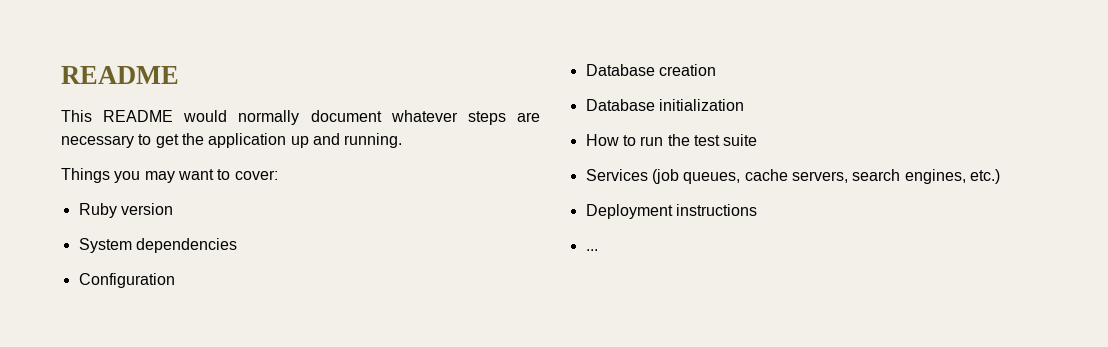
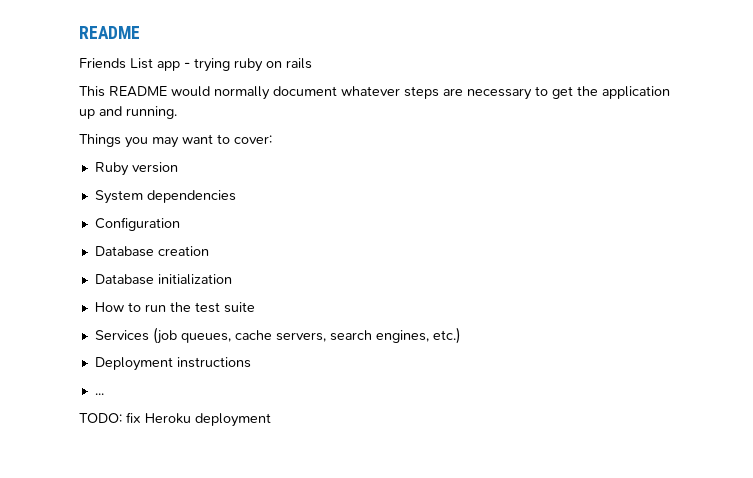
[61,66,179,84] README -> [79,26,140,39] [79,58,312,72] README // Friends List app - trying ruby on rails
(598, 250) none -> [79,412,271,427] // TODO: fix Heroku deployment

